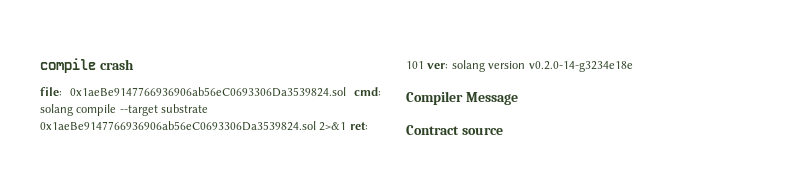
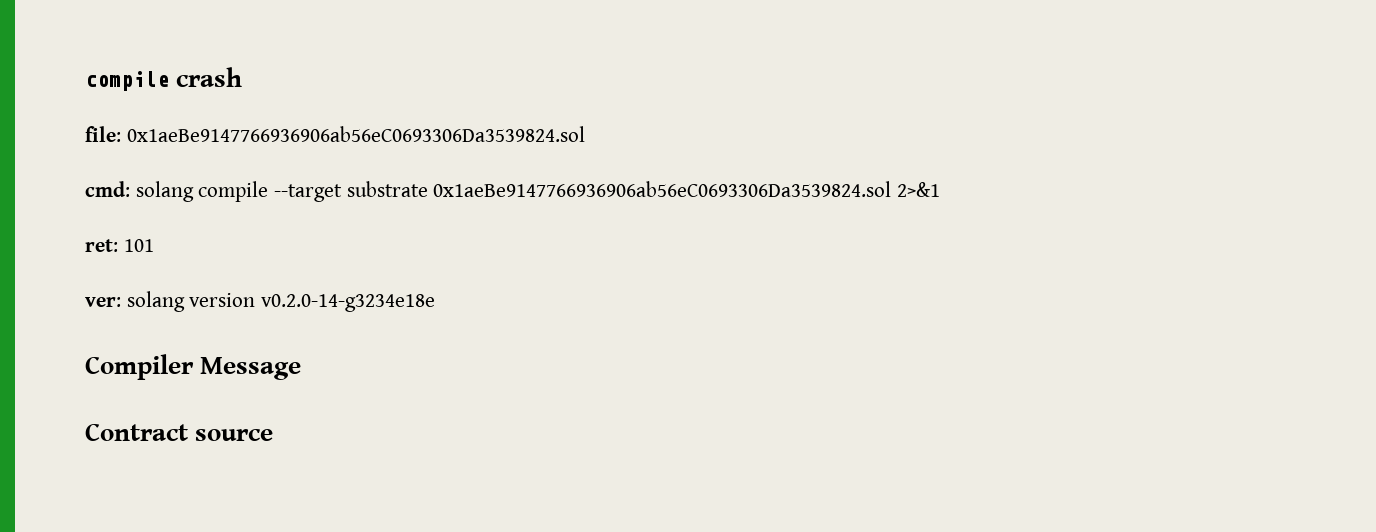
(346, 92) none -> (585, 134) //
(347, 126) none -> (941, 189) //
(424, 65) none -> (154, 245) //

